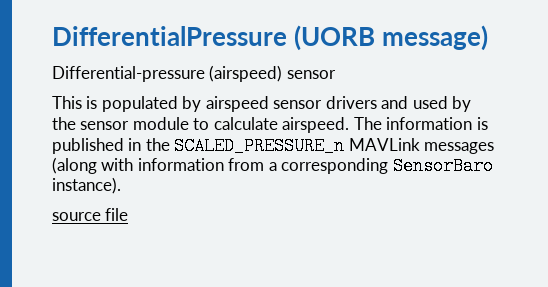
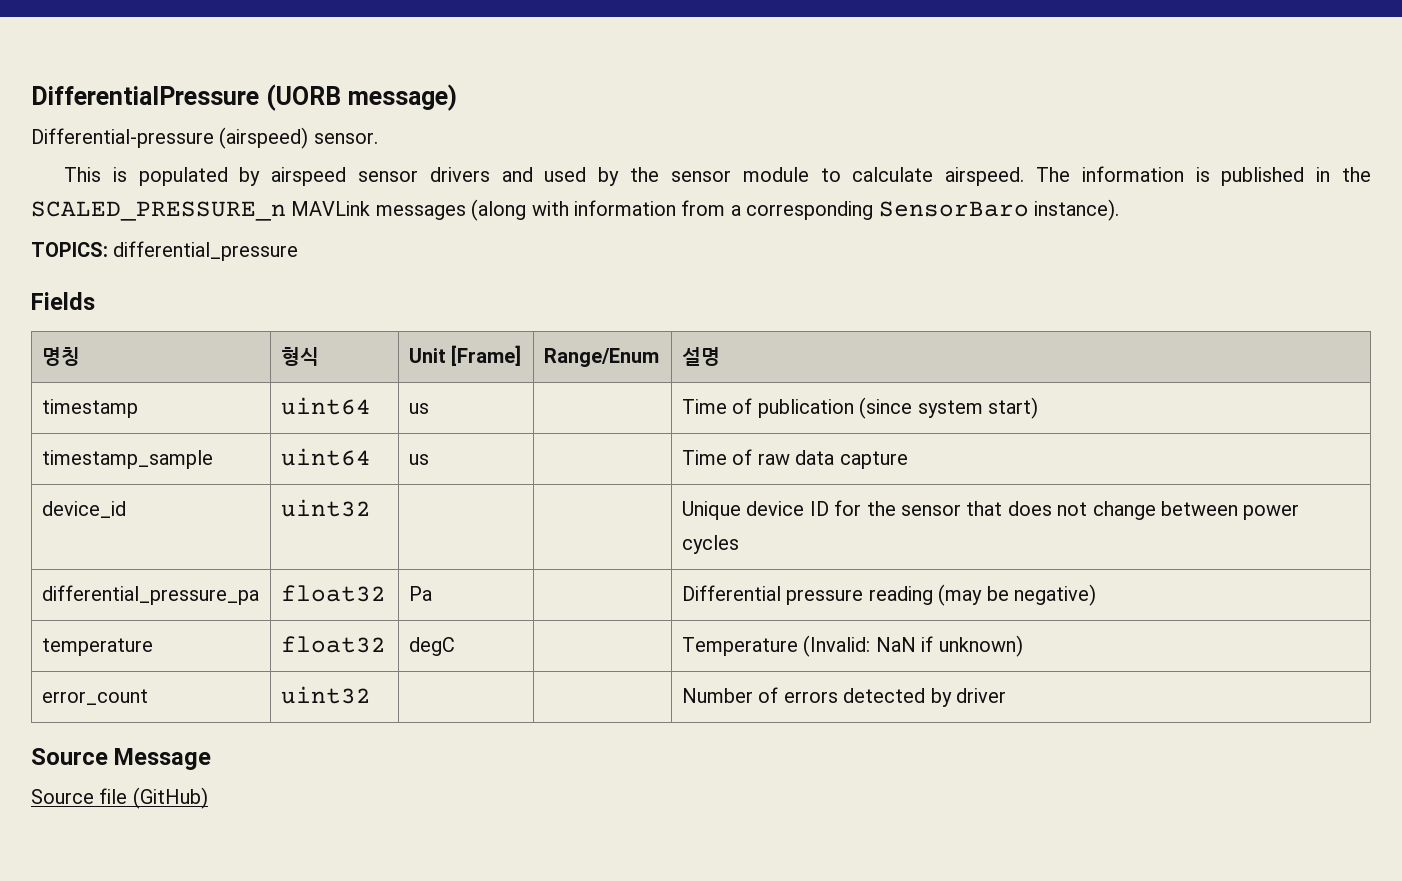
[286,70,336,79] sensor -> [313,132,378,144] sensor.
[52,208,129,221] source file -> [31,241,299,261] [31,292,95,310] [41,347,80,366] [280,347,319,366] [408,345,522,366] [543,348,659,367] [681,347,720,366] [41,399,138,418] [280,397,371,415] [408,403,429,414] [681,397,1038,419] [41,450,213,469] [280,448,371,466] [408,454,429,465] [681,449,908,469] [41,501,126,518] [280,499,371,517] [681,500,1300,520] [681,535,739,554] [41,585,259,605] [280,585,386,602] [408,586,432,601] [681,584,1096,606] [41,638,153,656] [280,636,386,653] [408,637,455,656] [681,635,1023,657] [41,689,148,705] [280,686,371,704] [681,687,1006,707] [31,748,212,770] [31,787,208,809] TOPICS: differential_pressure // Fields // 명칭 | 형식 | Unit [Frame] | Range/Enum | 설명 // timestamp | uint64 | us | | Time of publication (since system start) // timestamp_sample | uint64 | us | | Time of raw data capture // device_id | uint32 | | | Unique device ID for the sensor that does not change between power cycles // differential_pressure_pa | float32 | Pa | | Differential pressure reading (may be negative) // temperature | float32 | degC | | Temperature (Invalid: NaN if unknown) // error_count | uint32 | | | Number of errors detected by driver // Source Message // Source file (GitHub)

